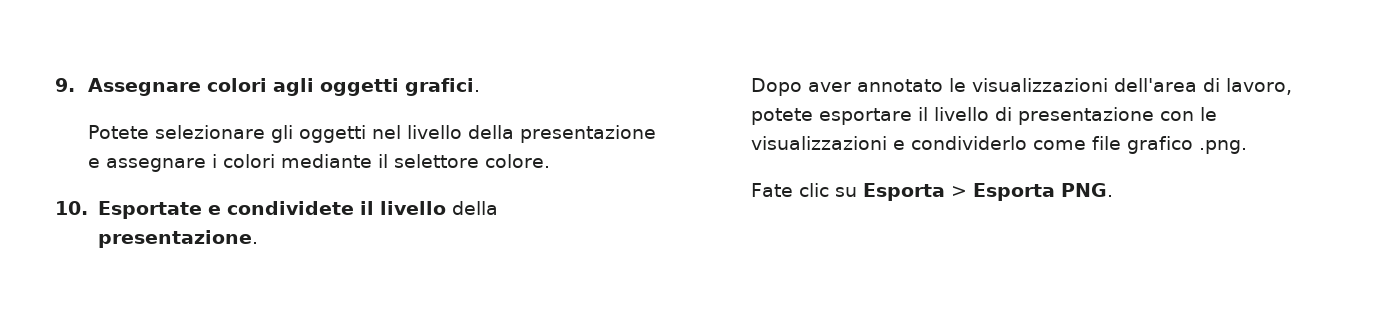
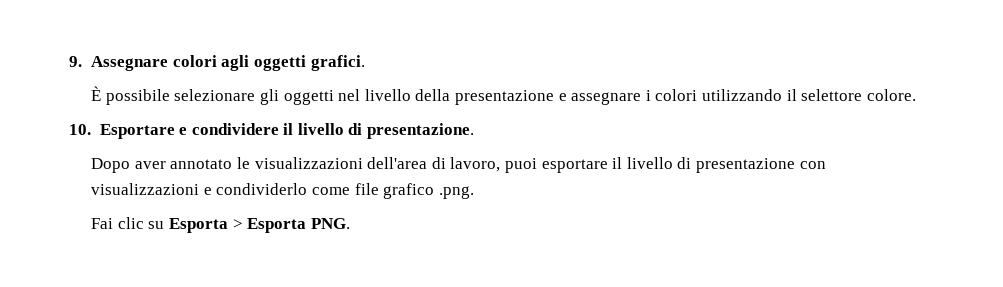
[87,125,149,139] Potete -> [91,86,170,105] È possibile
[280,154,372,168] mediante -> [701,89,782,101] utilizzando
[97,201,498,219] Esportate e condividete il livello della -> [99,123,363,139] Esportare e condividere il livello di
[750,108,813,125] potete -> [505,158,538,173] puoi
[1199,107,1217,121] le -> (826, 165) none
[750,183,793,197] Fate -> [91,218,114,229] Fai

